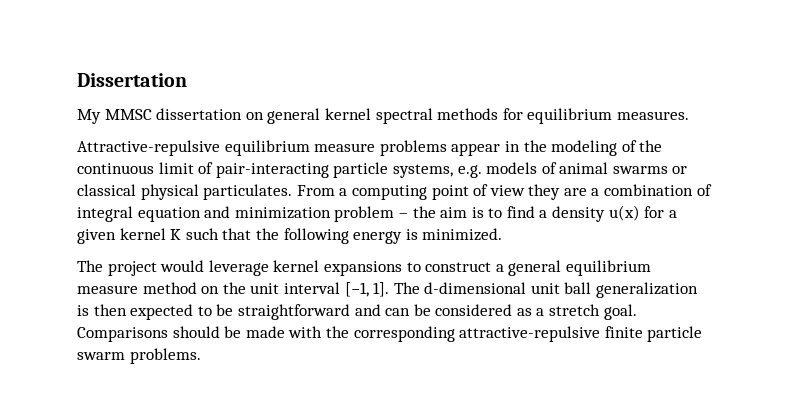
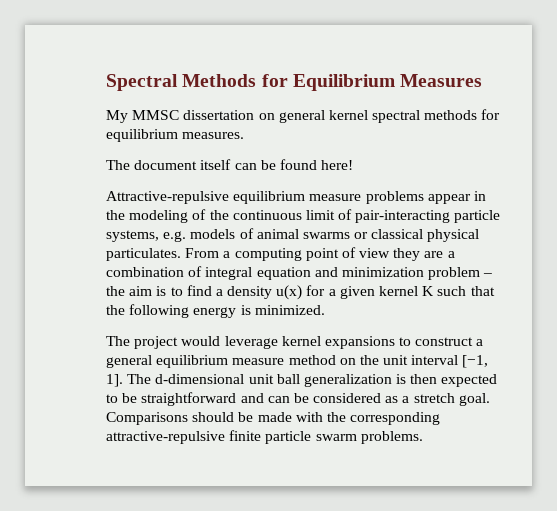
[77,73,187,87] Dissertation -> [106,74,483,91] Spectral Methods for Equilibrium Measures
(689, 115) none -> [106,159,354,170] // The document itself can be found here!

